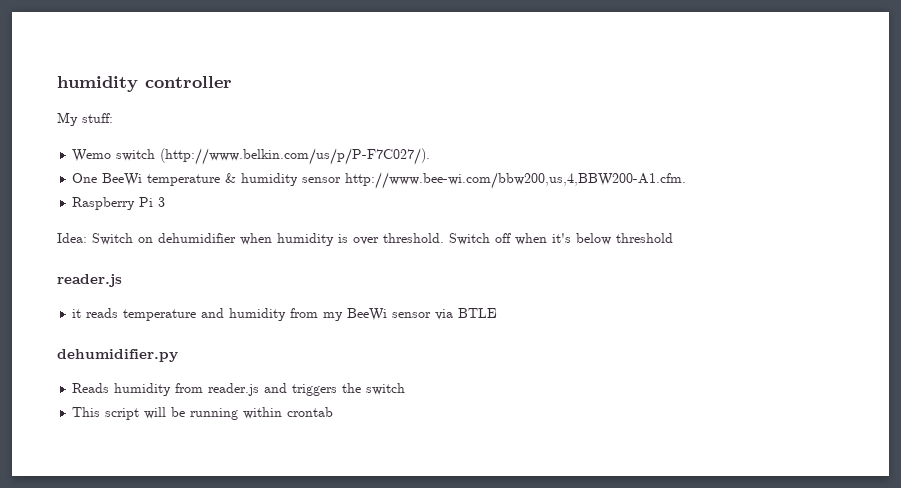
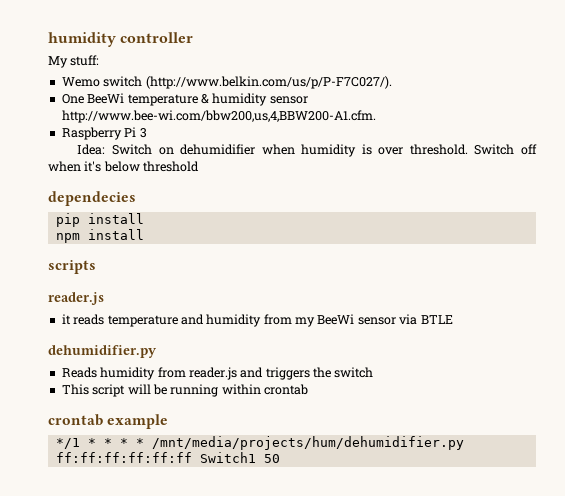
(673, 238) none -> [48,191,136,206] [55,213,144,227] [55,229,144,243] [48,260,96,274] // dependecies // pip install // npm install // scripts
(334, 412) none -> [48,414,169,429] [55,436,464,450] [55,452,280,463] // crontab example // */1 * * * * /mnt/media/projects/hum/dehumidifier.py ff:ff:ff:ff:ff:ff Switch1 50

